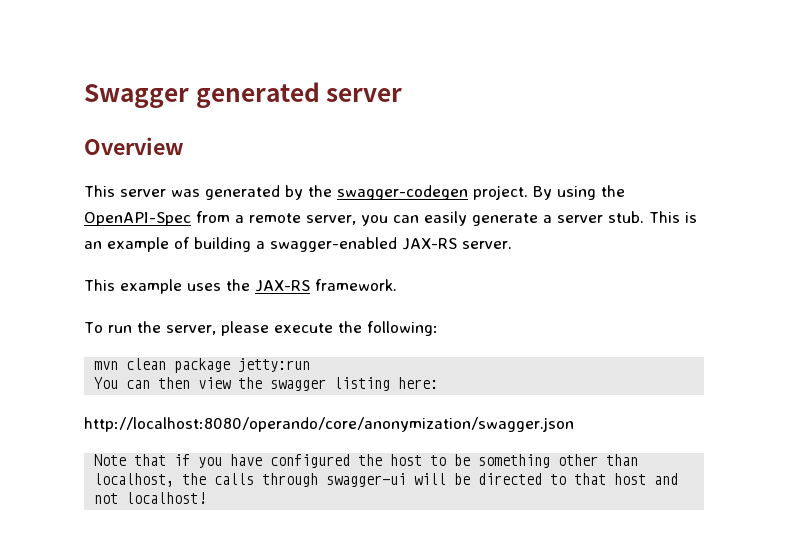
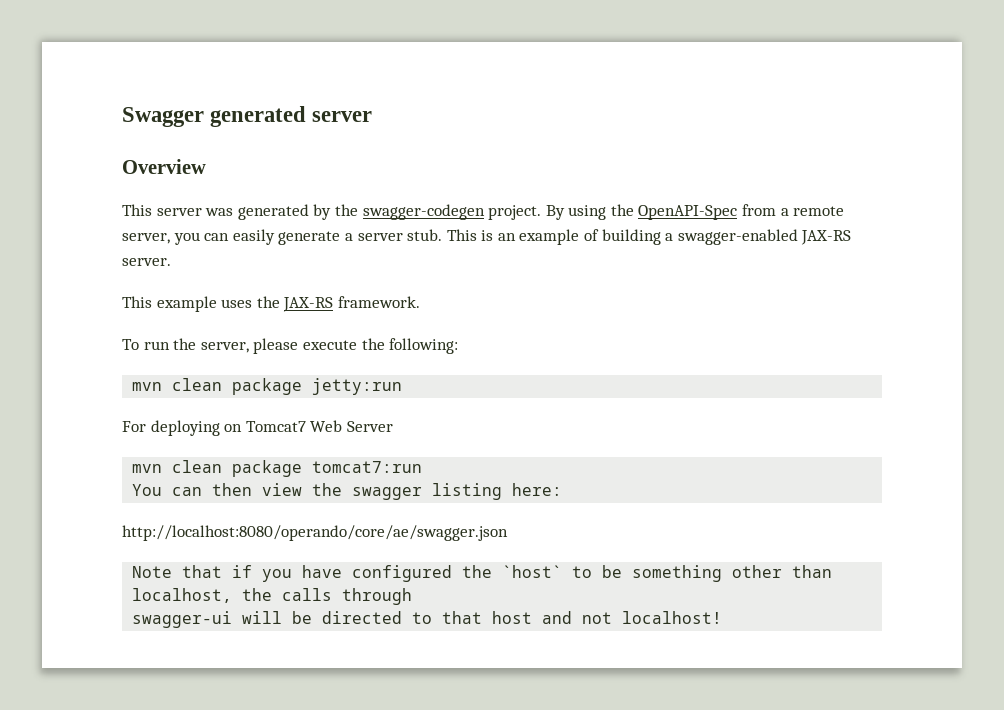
(311, 365) none -> [122,420,393,436] [132,460,423,477] // For deploying on Tomcat7 Web Server // mvn clean package tomcat7:run
[84,417,574,432] http://localhost:8080/operando/core/anonymization/swagger.json -> [122,525,508,541] http://localhost:8080/operando/core/ae/swagger.json
[390,454,423,466] host -> [502,565,563,578] `host`
(319, 480) none -> (413, 596) //

